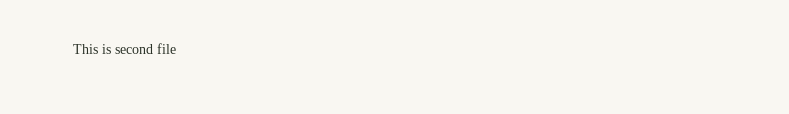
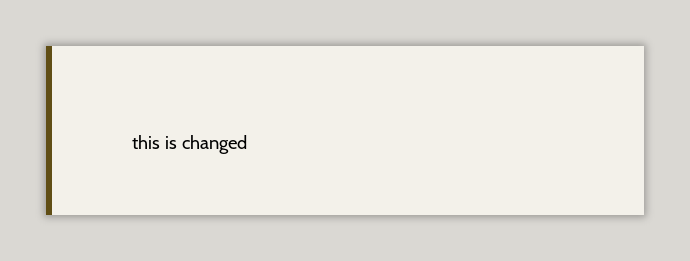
[73,43,176,54] This is second file -> [132,135,247,154] this is changed

